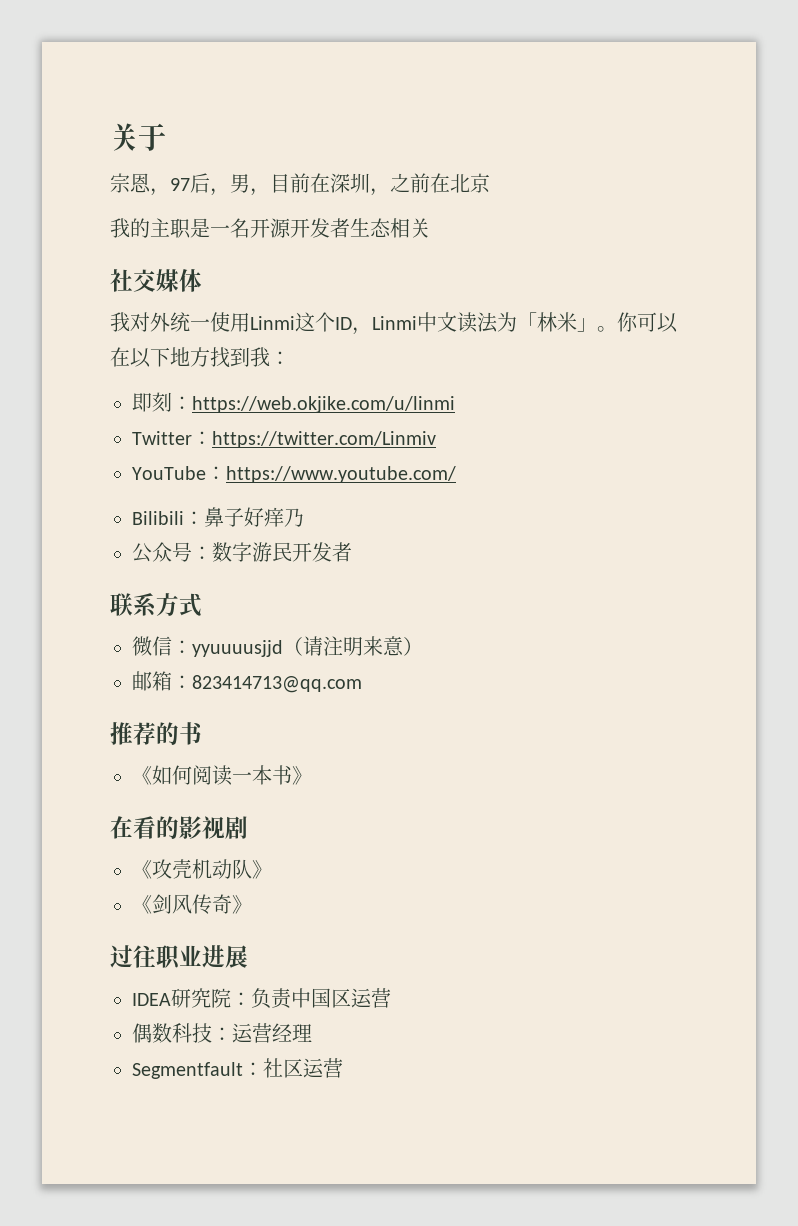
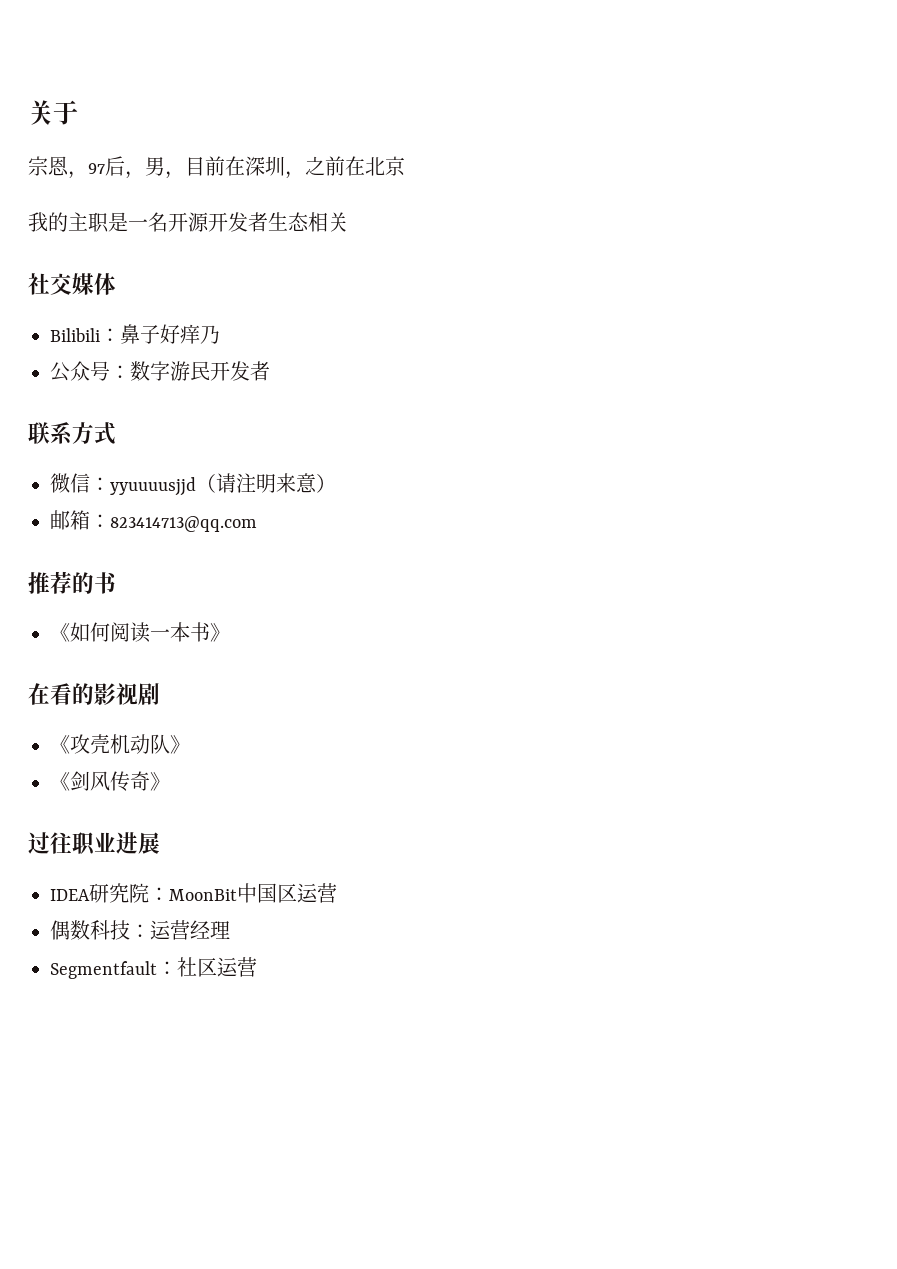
[110,312,678,335] [110,347,290,368] [132,392,455,413] [132,431,436,448] [132,466,456,483] // 我对外统一使用Linmi这个ID，Linmi中文读法为「林米」。你可以在以下地方找到我： // 即刻：https://web.okjike.com/u/linmi // Twitter：https://twitter.com/Linmiv // YouTube：https://www.youtube.com/ -> (116, 284) none
[251,988,292,1009] 负责 -> [169,889,237,901] MoonBit

